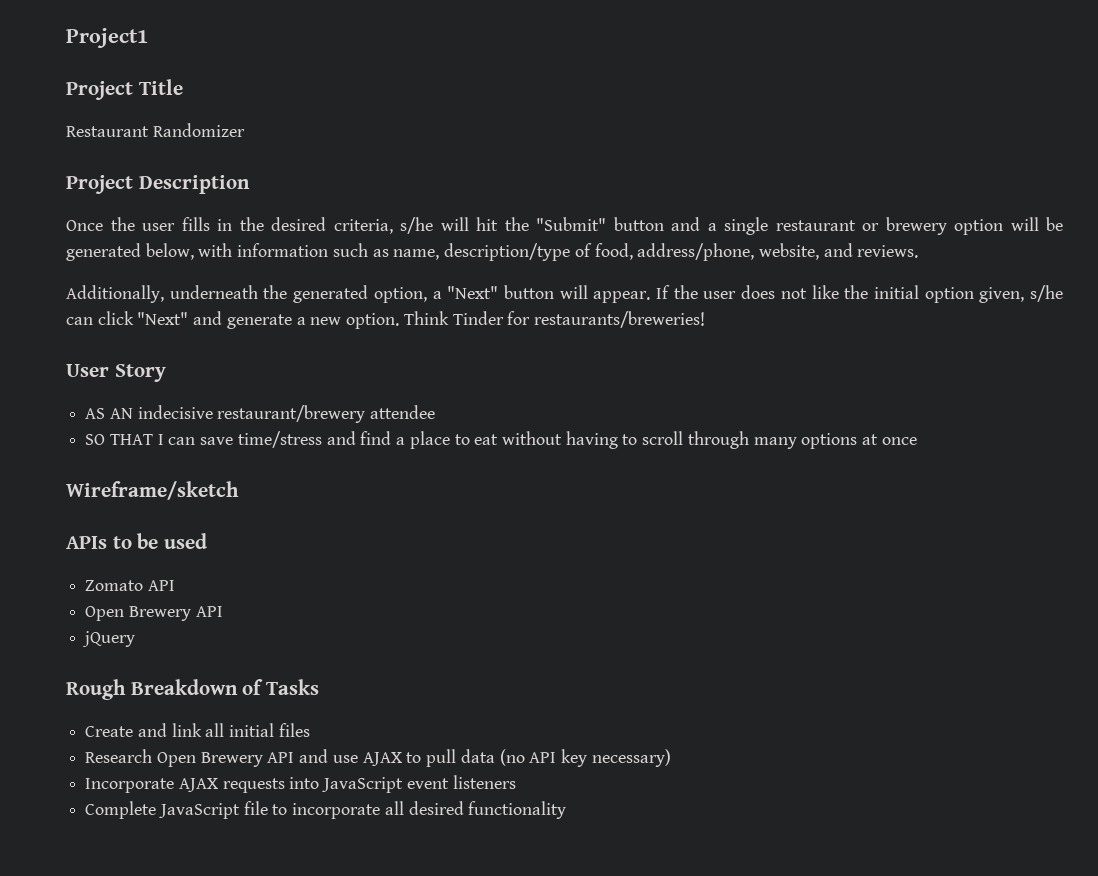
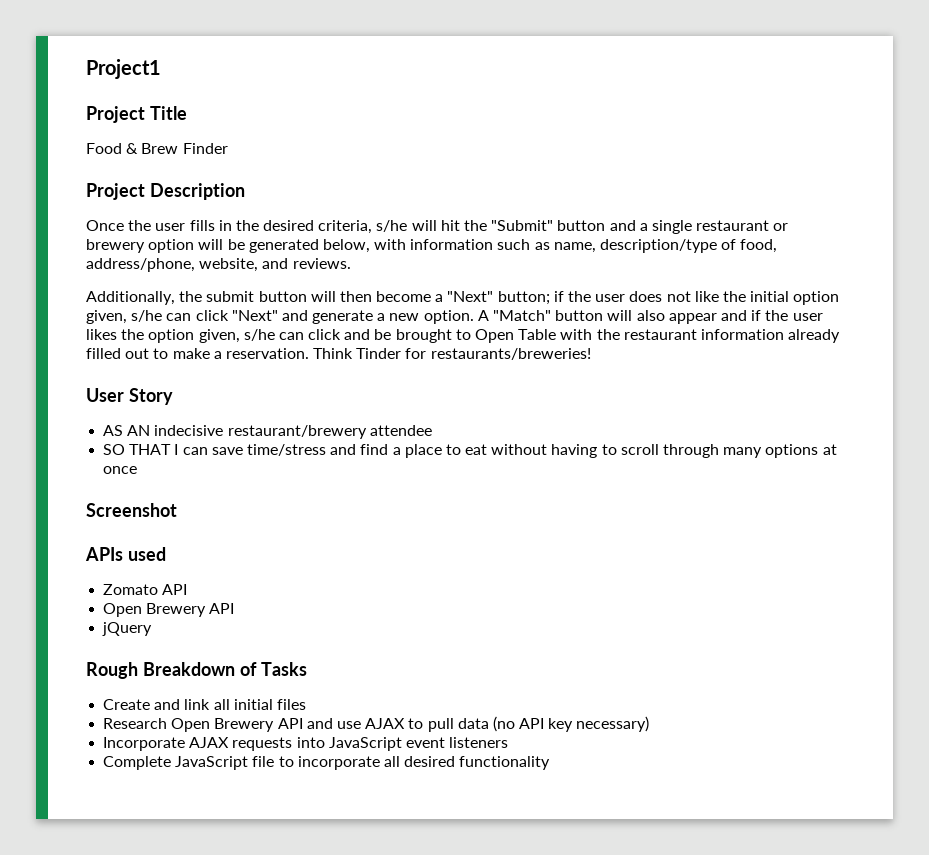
[66,123,245,137] Restaurant Randomizer -> [86,143,228,154] Food & Brew Finder
[169,285,670,303] underneath the generated option, a "Next" button will appear. If -> [179,291,564,305] the submit button will then become a "Next" button; if
(400, 321) none -> [477,310,823,324] [86,329,841,343] [86,348,309,359] A "Match" button will also appear and if the user likes the option given, s/he can click and be brought to Open Table with the restaurant information already filled out to make a reservation.
[66,481,239,500] Wireframe/sketch -> [86,503,177,517] Screenshot
[112,533,159,549] to be -> (123, 554) none

